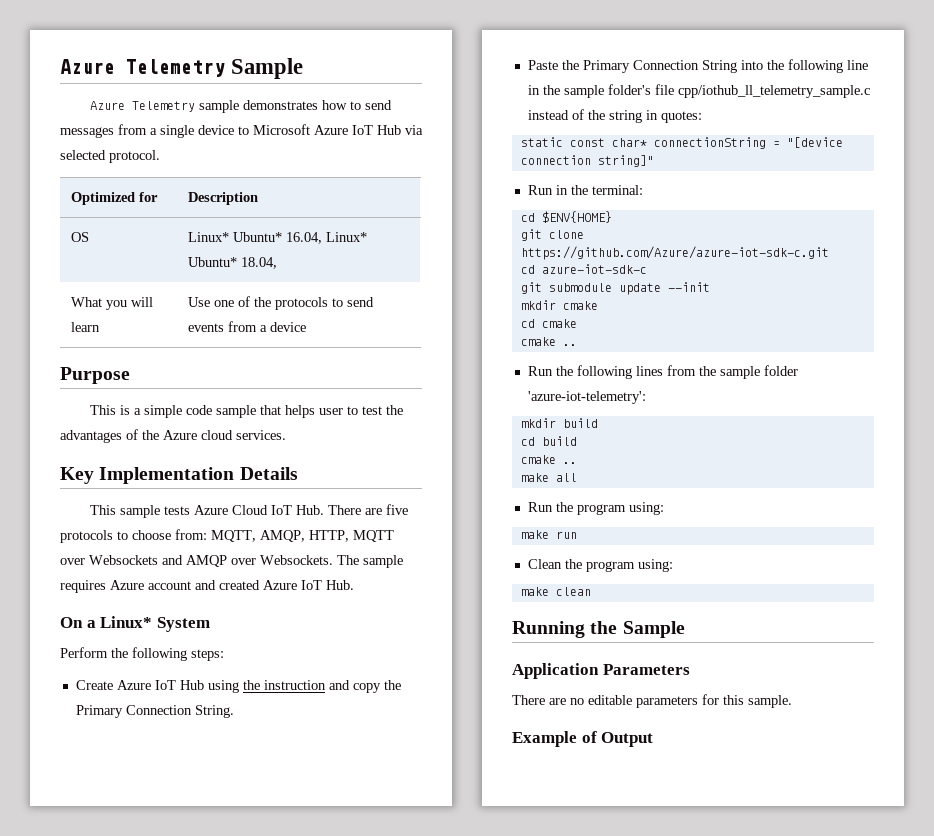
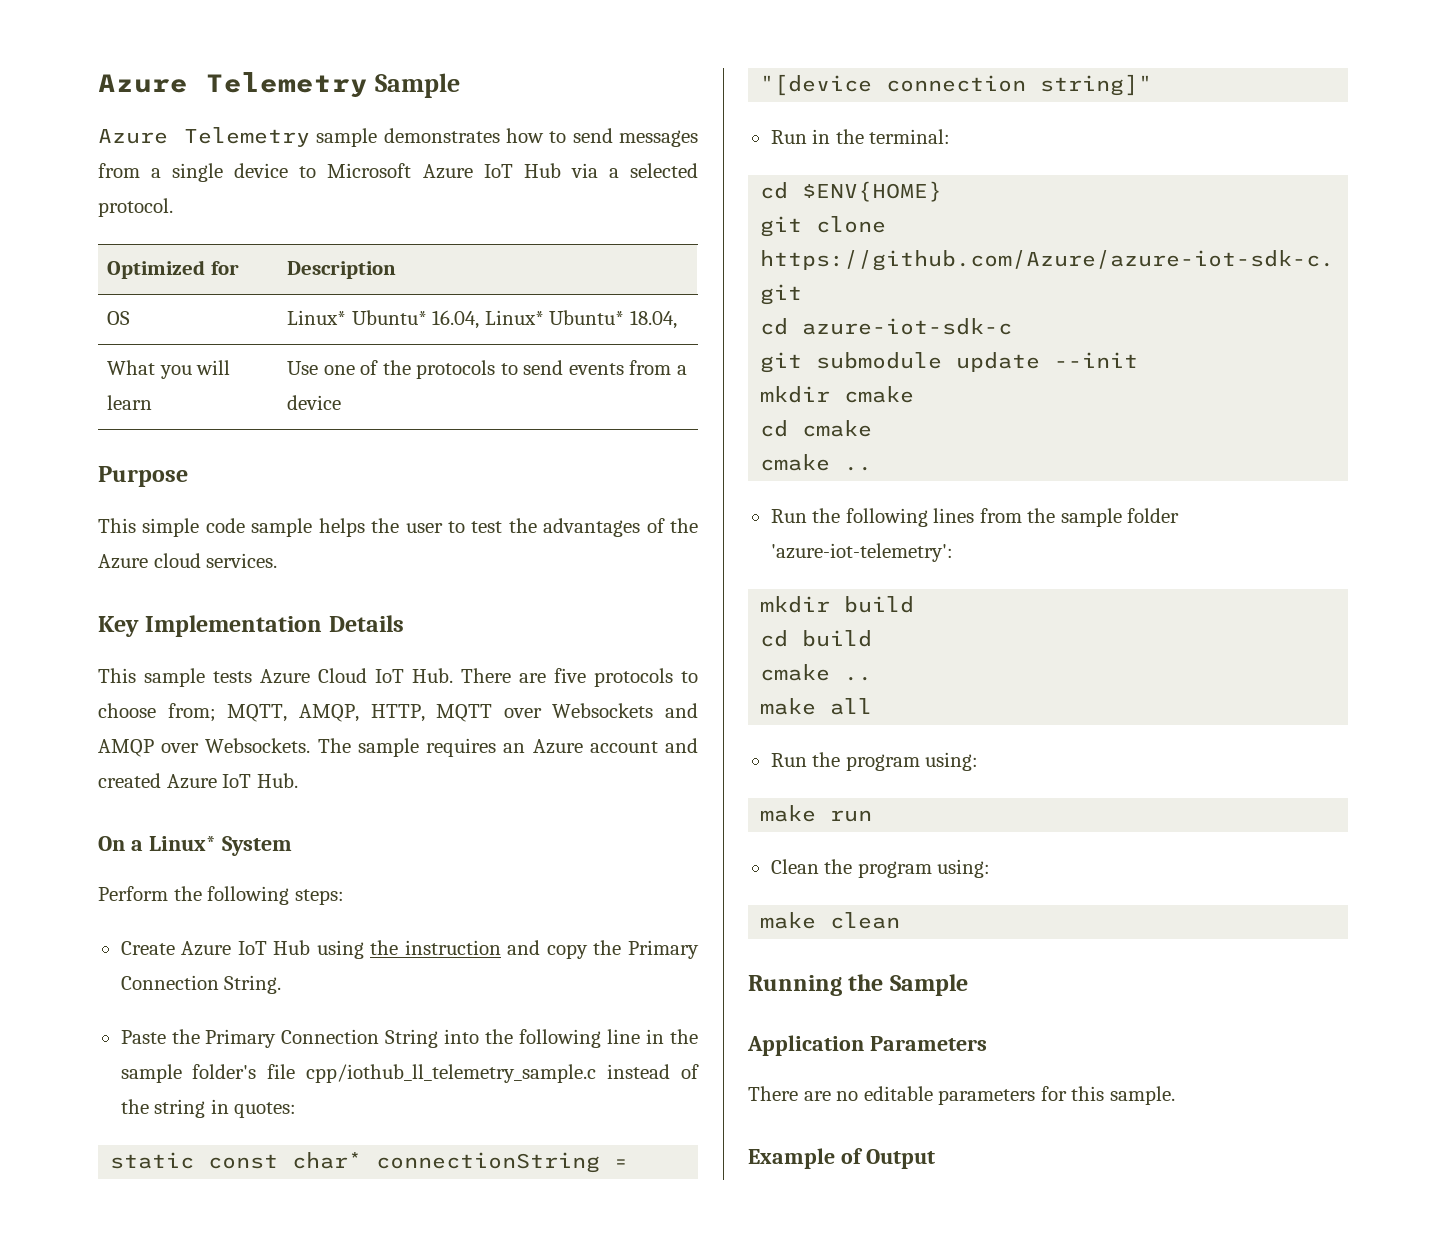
(423, 130) none -> [608,168,619,178] a
[120,405,142,415] is a -> (136, 525) none
[260,405,316,418] that helps -> [318,518,400,537] helps the
[175,529,207,540] from: -> [167,703,216,722] from;
(106, 586) none -> [503,743,526,753] an

